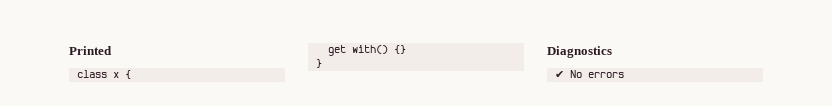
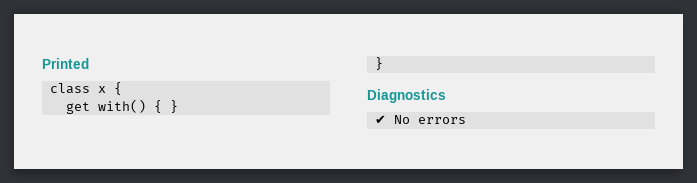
[393,45,406,54] {} -> [153,100,178,113] { }

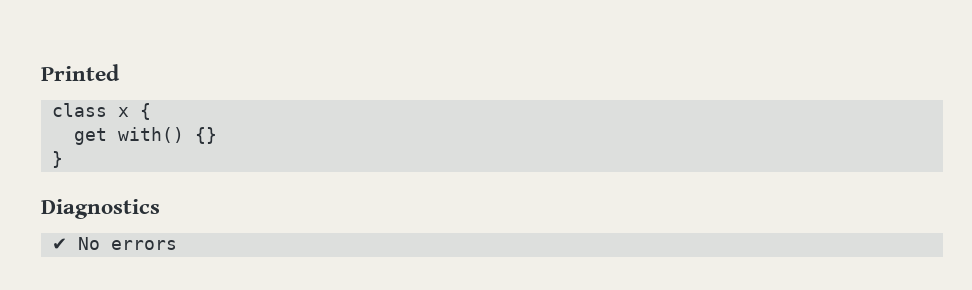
[153,100,178,113] { } -> [195,127,218,144] {}

